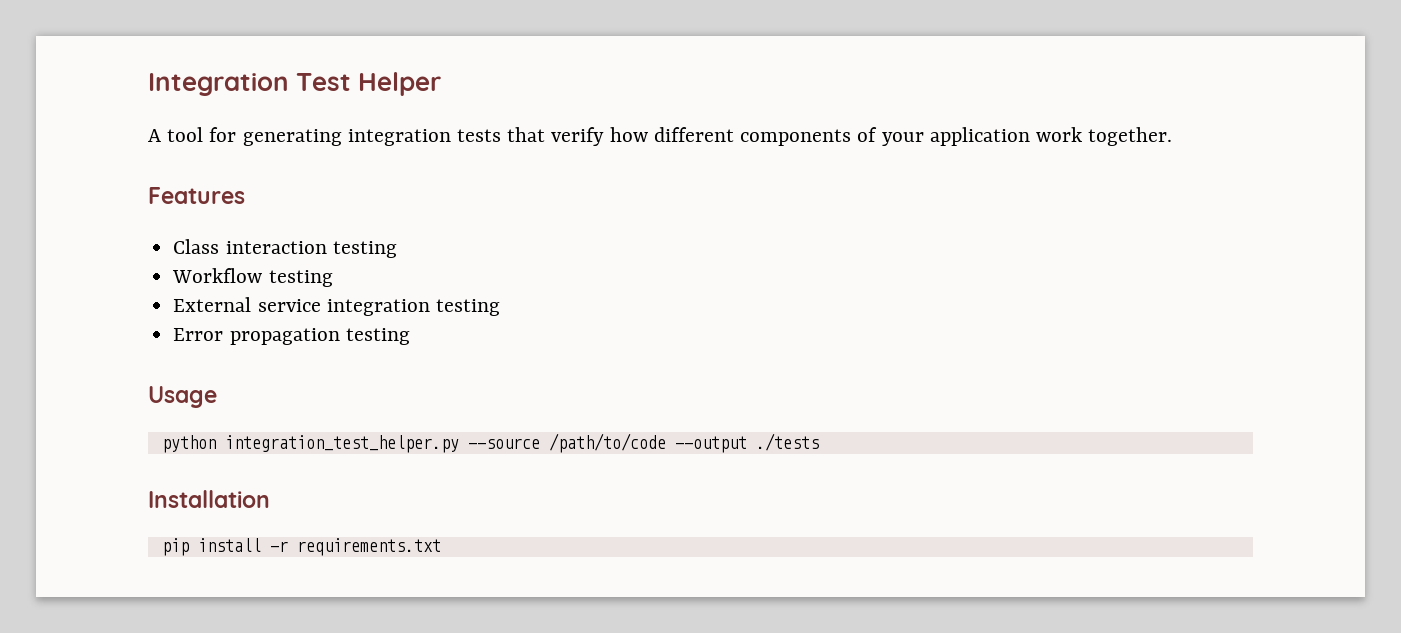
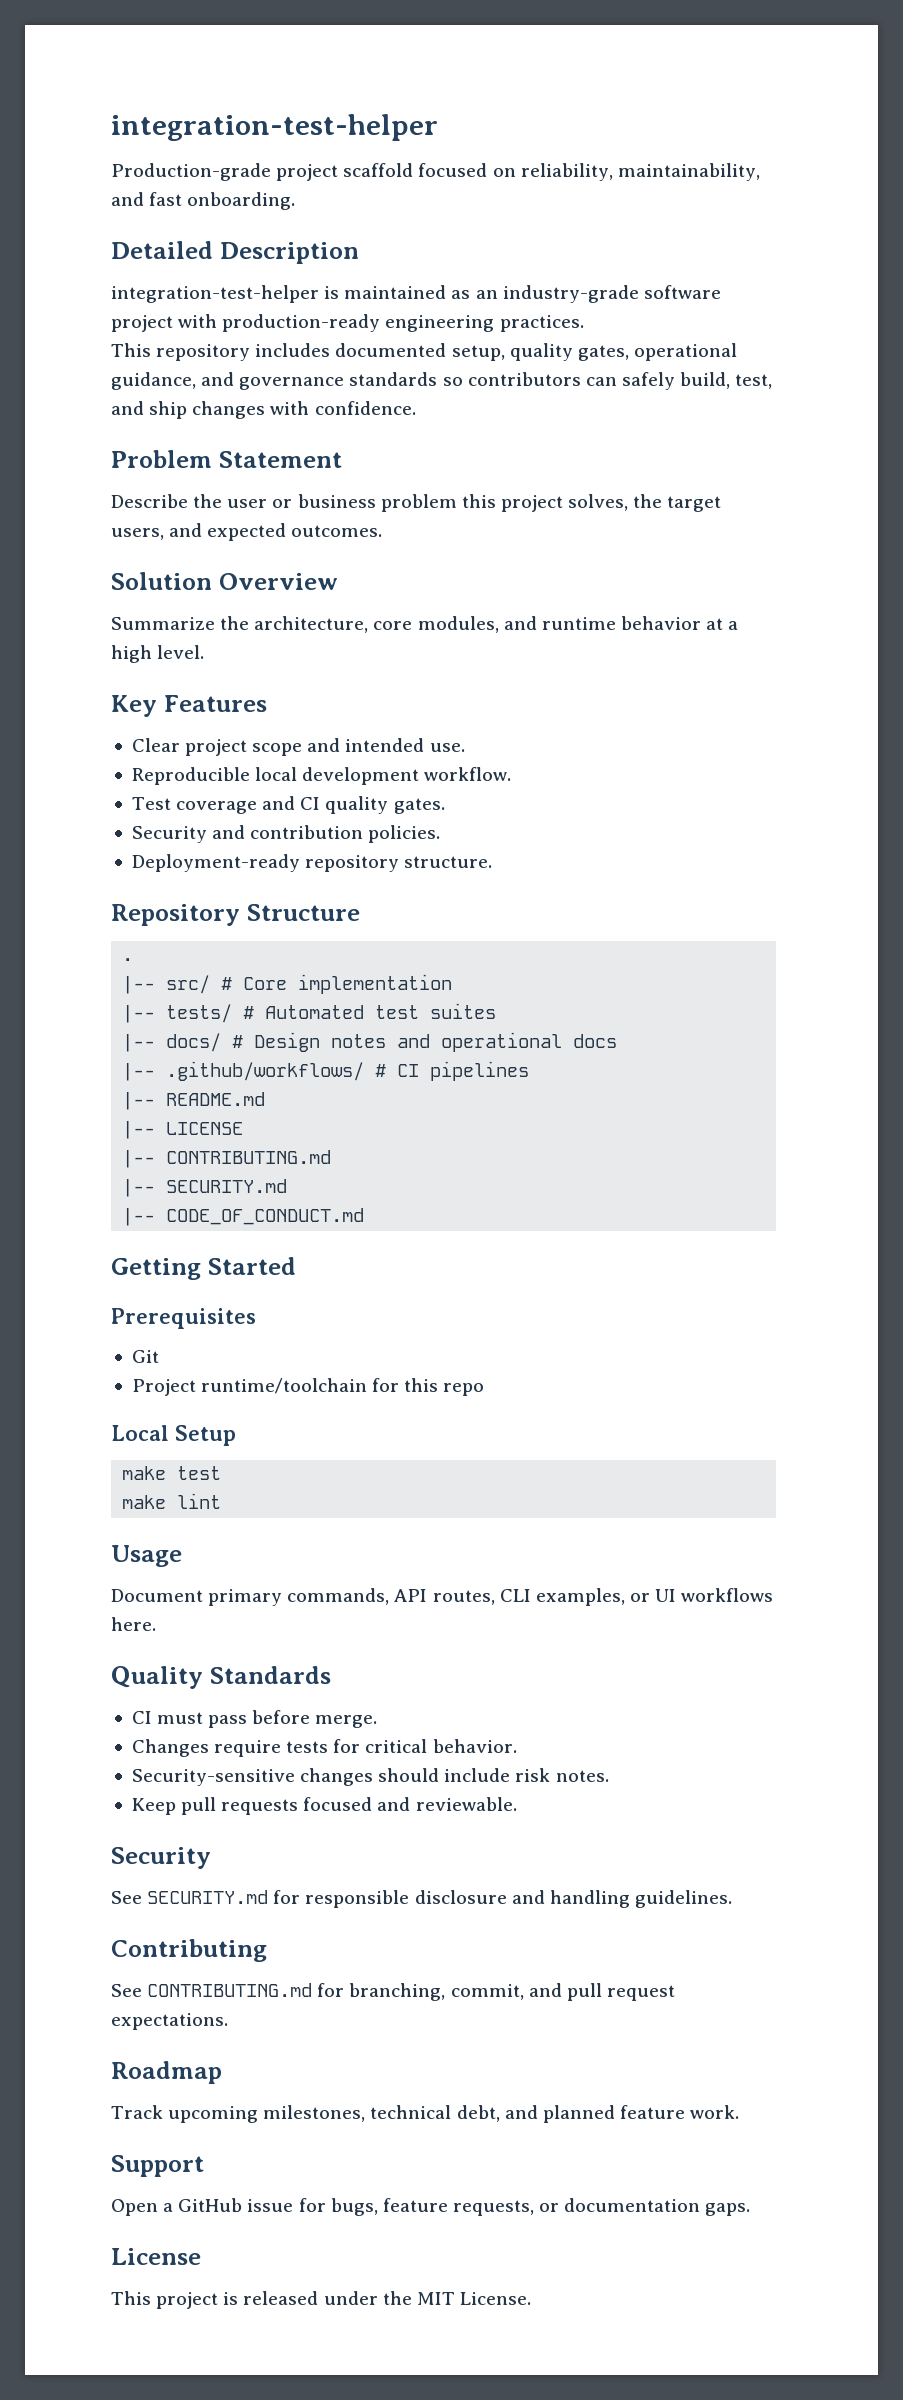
[148,72,442,96] [148,127,1173,146] [148,187,245,204] [173,239,397,258] [172,268,333,287] [173,297,500,316] [173,328,410,345] [148,386,217,408] [161,433,819,453] [148,490,270,508] [161,538,441,556] Integration Test Helper // A tool for generating integration tests that verify how different components of your application work together. // Features // Class interaction testing // Workflow testing // External service integration testing // Error propagation testing // Usage // python integration_test_helper.py --source /path/to/code --output ./tests // Installation // pip install -r requirements.txt -> [111,114,438,141] [111,163,760,181] [111,192,296,210] [111,241,359,264] [111,285,721,303] [111,314,584,332] [111,343,737,361] [111,372,773,390] [111,401,416,419] [111,450,342,468] [111,494,722,512] [111,523,383,541] [111,572,338,590] [111,616,739,633] [111,645,205,663] [111,695,267,717] [131,738,465,756] [131,767,512,785] [131,796,445,814] [131,825,441,843] [131,854,493,872] [111,904,360,926] [122,958,134,961] [122,974,453,994] [122,1003,497,1023] [122,1032,618,1052] [122,1061,530,1081] [122,1092,266,1110] [122,1121,244,1139] [122,1150,332,1168] [122,1179,288,1197] [122,1208,365,1226] [111,1257,296,1280] [111,1308,256,1329] [131,1350,159,1363] [131,1378,485,1396] [111,1425,236,1446] [122,1466,222,1480] [122,1493,222,1509] [111,1545,182,1567] [111,1588,774,1606] [111,1617,156,1631] [111,1666,331,1689] [131,1710,378,1728] [131,1739,517,1757] [131,1768,609,1786] [131,1797,517,1815] [111,1847,211,1869] [111,1890,732,1908] [111,1939,267,1962] [111,1983,675,2001] [111,2013,228,2030] [111,2061,222,2084] [111,2105,740,2123] [111,2155,204,2177] [111,2198,751,2216] [111,2248,201,2265] [111,2291,531,2309] integration-test-helper // Production-grade project scaffold focused on reliability, maintainability, and fast onboarding. // Detailed Description // integration-test-helper is maintained as an industry-grade software project with production-ready engineering practices. // This repository includes documented setup, quality gates, operational guidance, and governance standards so contributors can safely build, test, and ship changes with confidence. // Problem Statement // Describe the user or business problem this project solves, the target users, and expected outcomes. // Solution Overview // Summarize the architecture, core modules, and runtime behavior at a high level. // Key Features // Clear project scope and intended use. // Reproducible local development workflow. // Test coverage and CI quality gates. // Security and contribution policies. // Deployment-ready repository structure. // Repository Structure // . // |-- src/ # Core implementation // |-- tests/ # Automated test suites // |-- docs/ # Design notes and operational docs // |-- .github/workflows/ # CI pipelines // |-- README.md // |-- LICENSE // |-- CONTRIBUTING.md // |-- SECURITY.md // |-- CODE_OF_CONDUCT.md // Getting Started // Prerequisites // Git // Project runtime/toolchain for this repo // Local Setup // make test // make lint // Usage // Document primary commands, API routes, CLI examples, or UI workflows here. // Quality Standards // CI must pass before merge. // Changes require tests for critical behavior. // Security-sensitive changes should include risk notes. // Keep pull requests focused and reviewable. // Security // See SECURITY.md for responsible disclosure and handling guidelines. // Contributing // See CONTRIBUTING.md for branching, commit, and pull request expectations. // Roadmap // Track upcoming milestones, technical debt, and planned feature work. // Support // Open a GitHub issue for bugs, feature requests, or documentation gaps. // License // This project is released under the MIT License.

